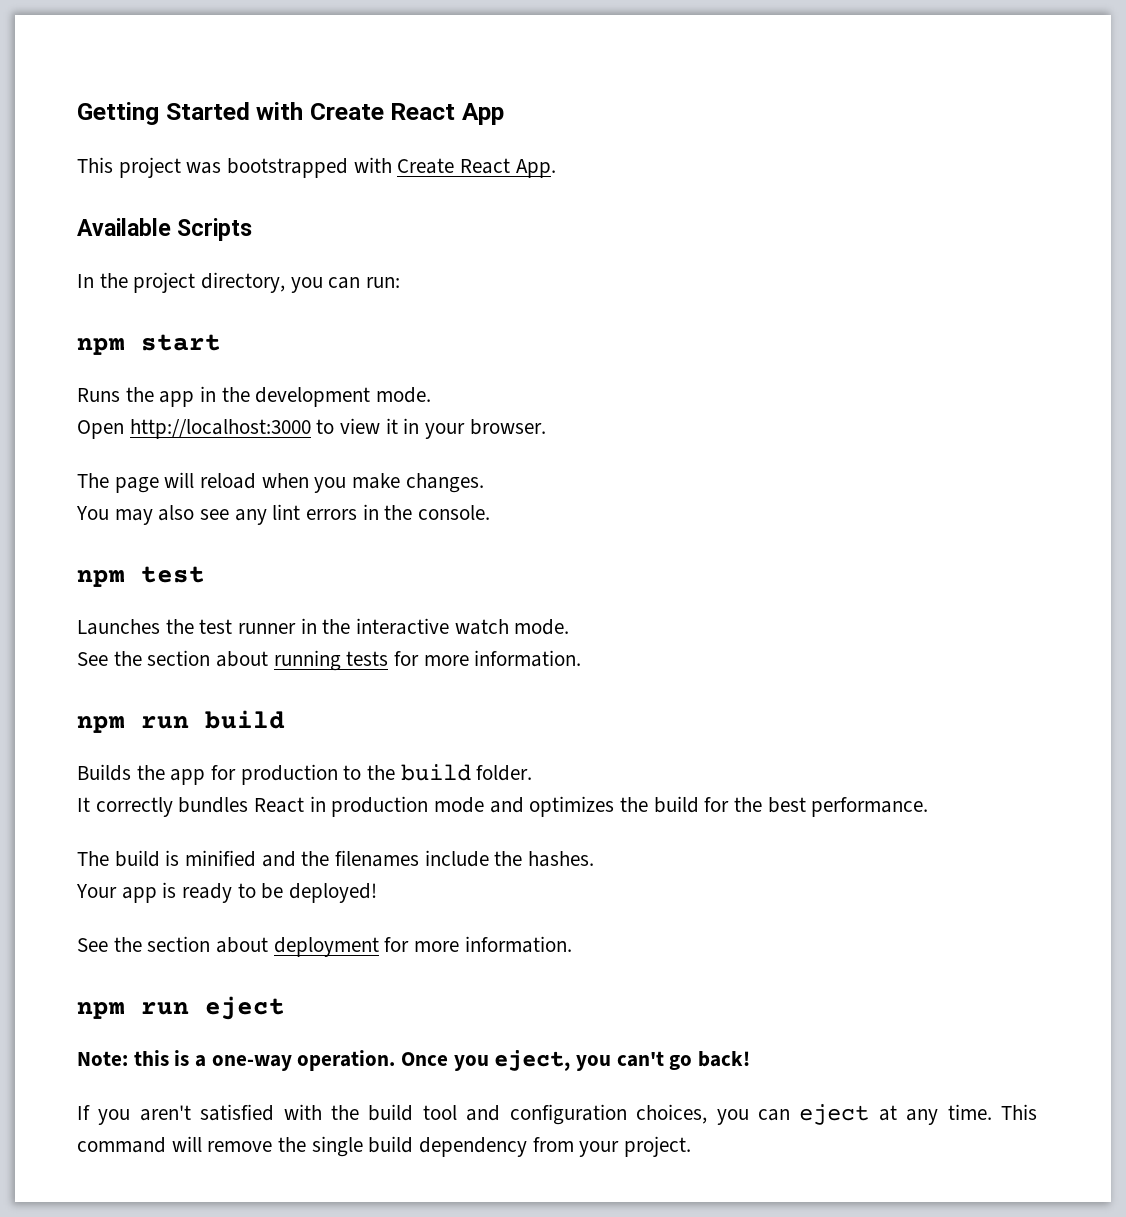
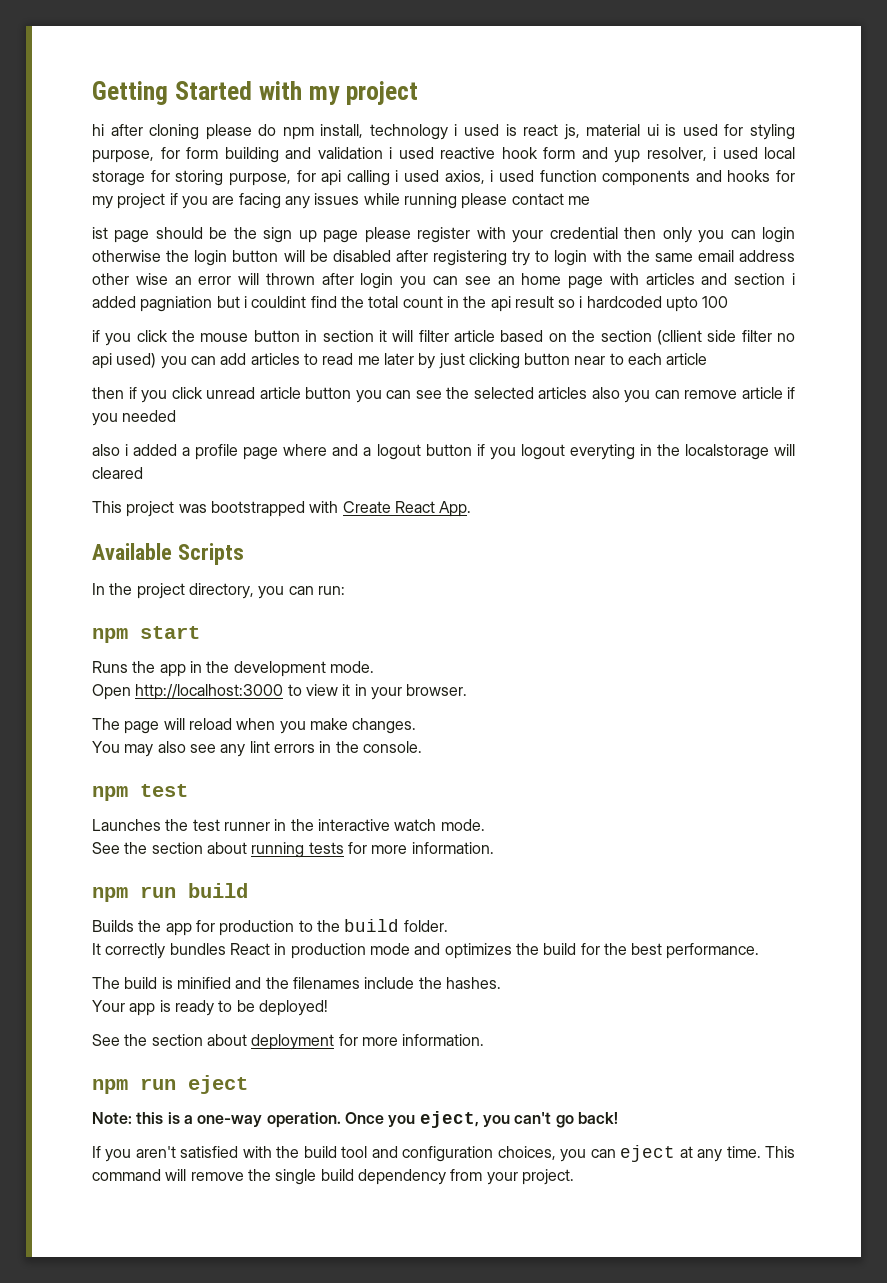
[309,103,505,125] Create React App -> [308,81,418,105] [92,124,795,140] [92,147,795,163] [92,170,795,186] [92,193,590,209] [92,227,795,243] [92,250,795,266] [92,273,796,289] [92,296,729,312] [92,330,795,346] [92,353,708,369] [92,387,795,403] [92,410,177,426] [92,444,795,460] [92,467,143,479] my project // hi after cloning please do npm install, technology i used is react js, material ui is used for styling purpose, for form building and validation i used reactive hook form and yup resolver, i used local storage for storing purpose, for api calling i used axios, i used function components and hooks for my project if you are facing any issues while running please contact me // ist page should be the sign up page please register with your credential then only you can login otherwise the login button will be disabled after registering try to login with the same email address other wise an error will thrown after login you can see an home page with articles and section i added pagniation but i couldint find the total count in the api result so i hardcoded upto 100 // if you click the mouse button in section it will filter article based on the section (cllient side filter no api used) you can add articles to read me later by just clicking button near to each article // then if you click unread article button you can see the selected articles also you can remove article if you needed // also i added a profile page where and a logout button if you logout everyting in the localstorage will cleared

